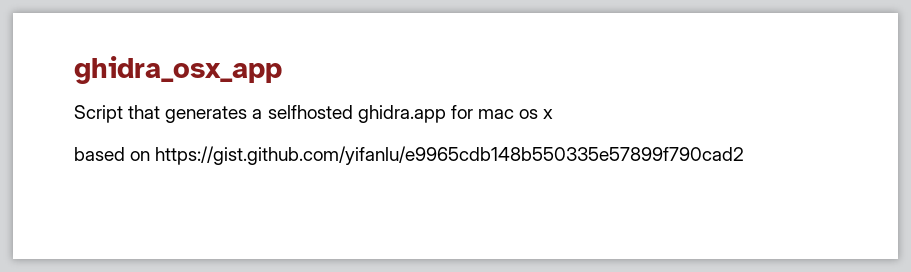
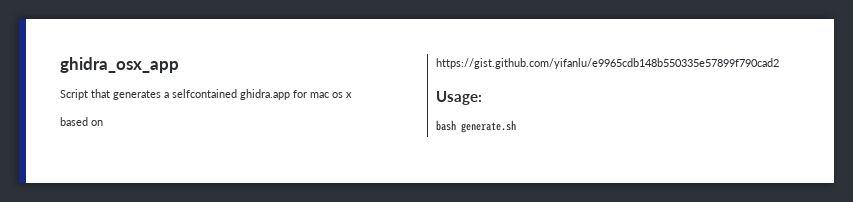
[267,105,353,119] selfhosted -> [172,89,237,98] selfcontained
(745, 155) none -> [436,91,482,105] [436,120,516,133] // Usage: // bash generate.sh

